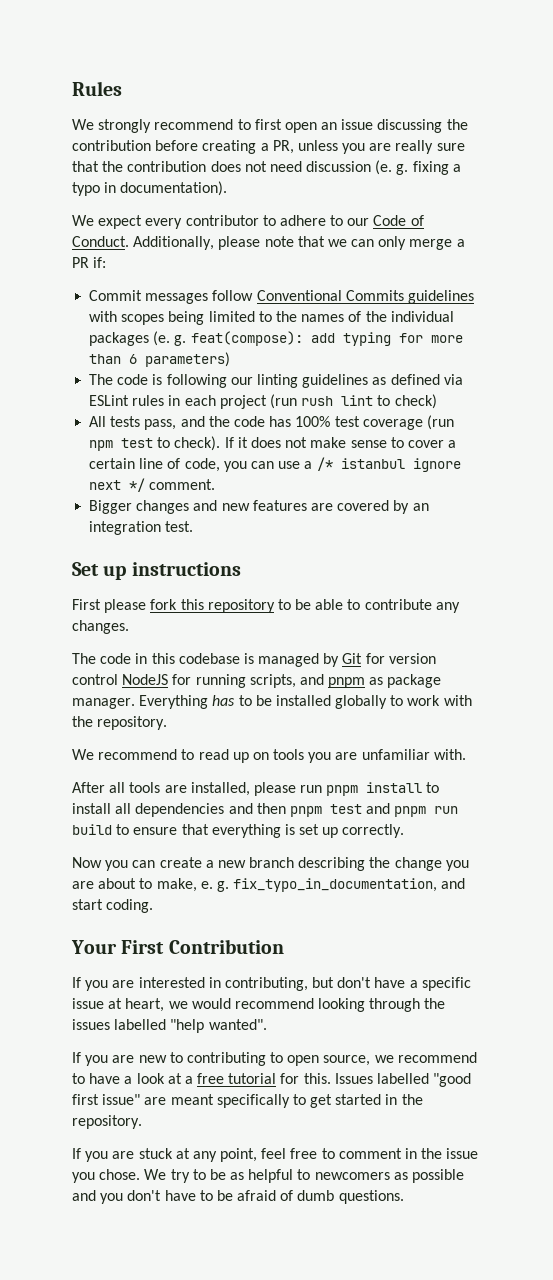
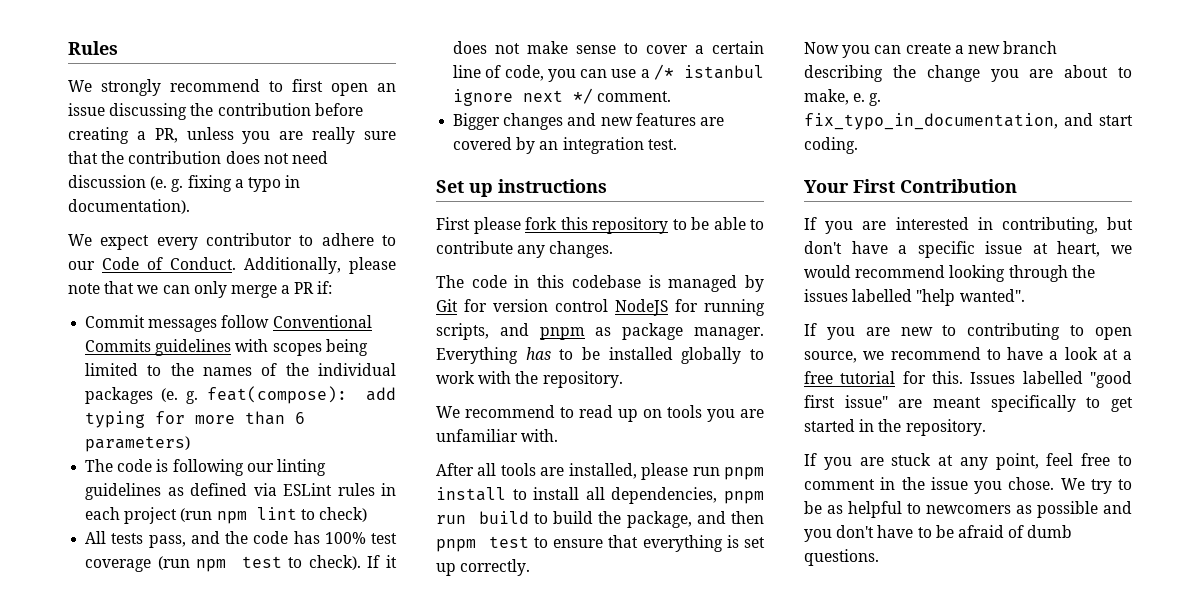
[301,396,334,406] rush -> [216,511,247,524] npm
[135,803,459,817] [72,824,112,835] dependencies and then pnpm test and pnpm run build -> [611,487,764,504] [436,511,764,528] [436,536,529,552] dependencies, pnpm run build to build the package, and then pnpm test

